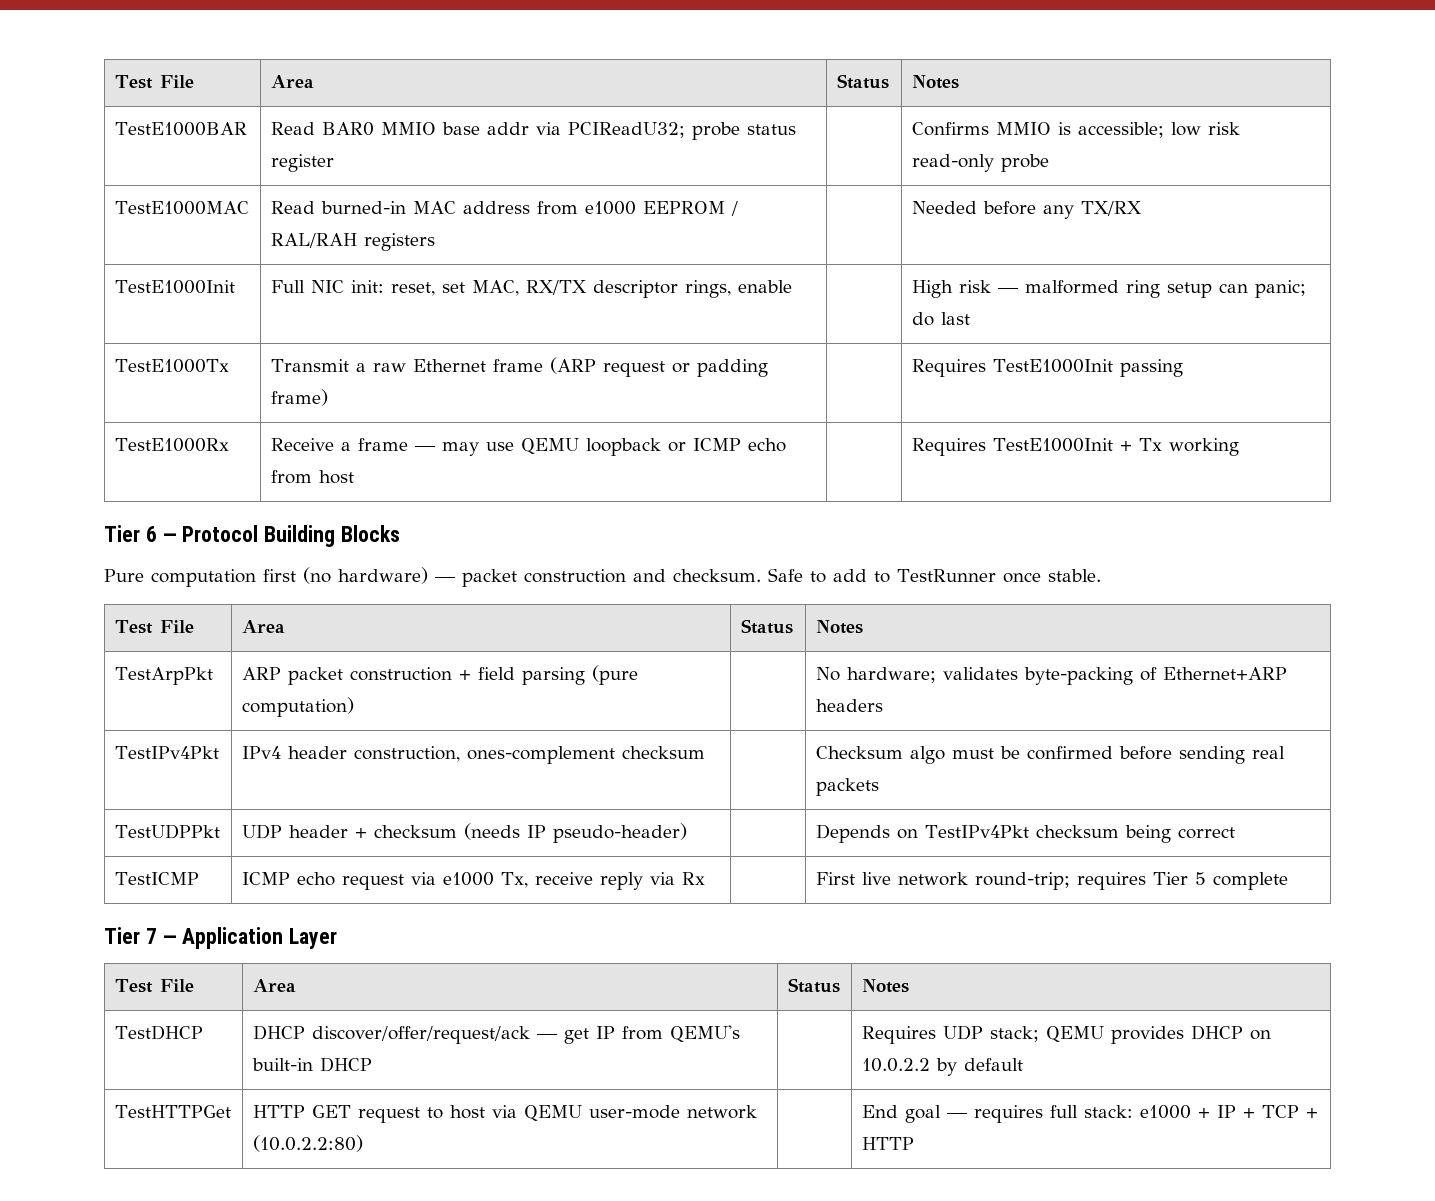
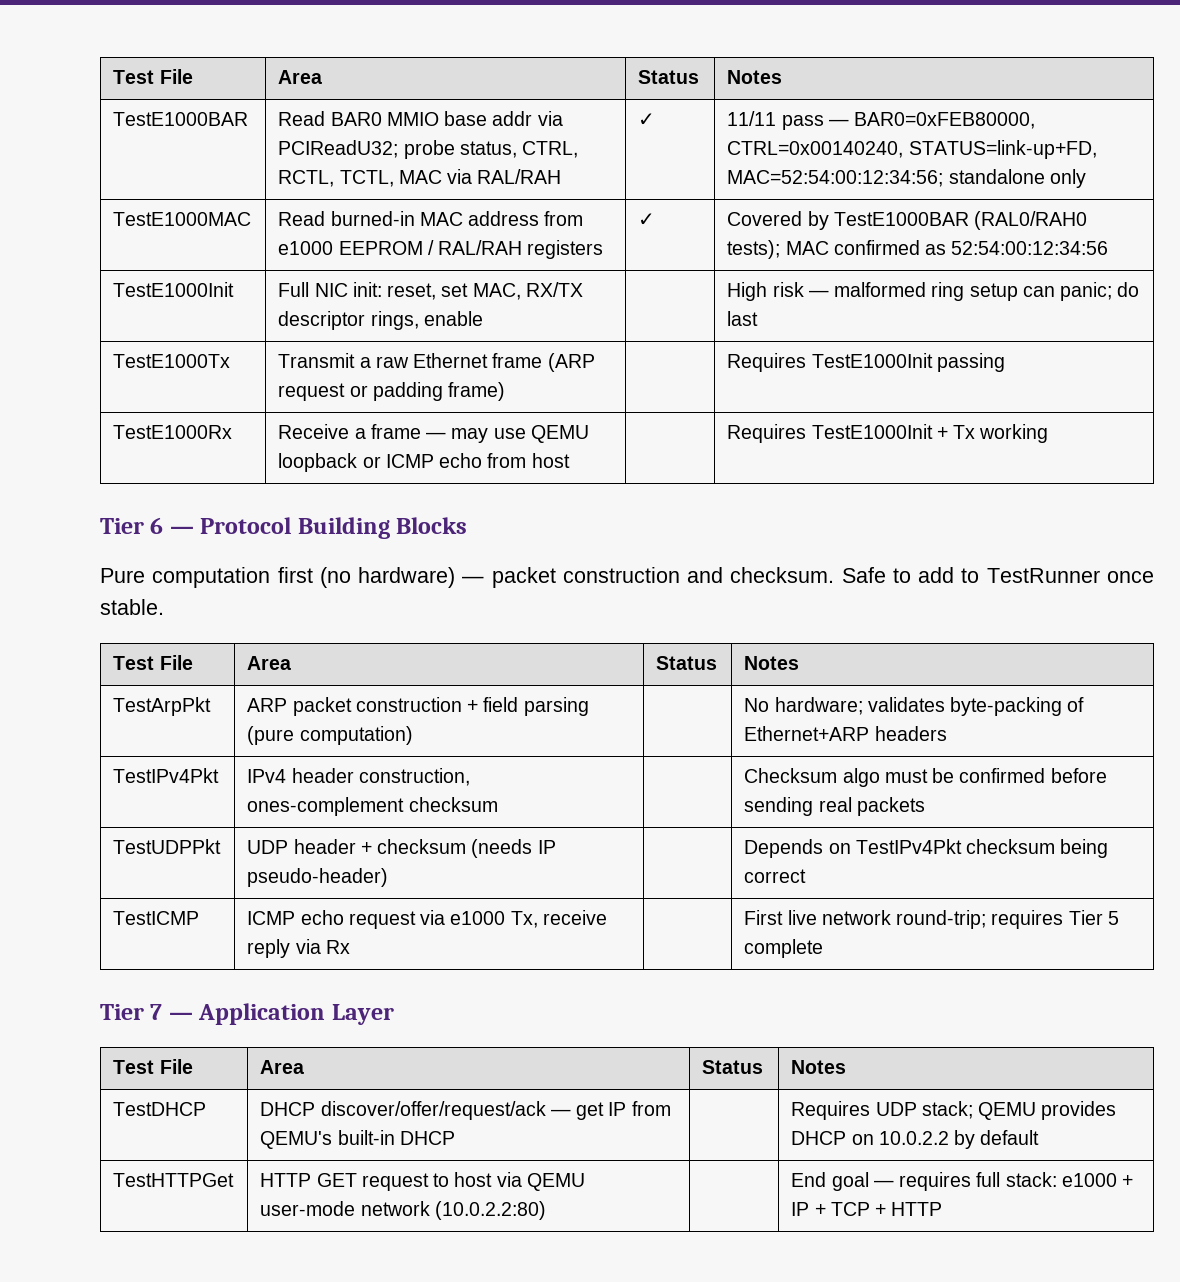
[746,124,796,135] [270,154,334,172] [911,122,1240,138] [911,154,1049,172] status register | | Confirms MMIO is accessible; low risk read-only probe -> [459,141,579,158] [278,169,562,187] [638,113,656,126] [727,111,1036,130] [727,140,1097,159] [727,169,1086,188] status, CTRL, RCTL, TCTL, MAC via RAL/RAH | ✓ | 11/11 pass — BAR0=0xFEB80000, CTRL=0x00140240, STATUS=link-up+FD, MAC=52:54:00:12:34:56; standalone only
[911,201,1142,219] | Needed before any TX/RX -> [638,213,656,226] [727,211,1088,230] [727,240,1109,259] ✓ | Covered by TestE1000BAR (RAL0/RAH0 tests); MAC confirmed as 52:54:00:12:34:56

